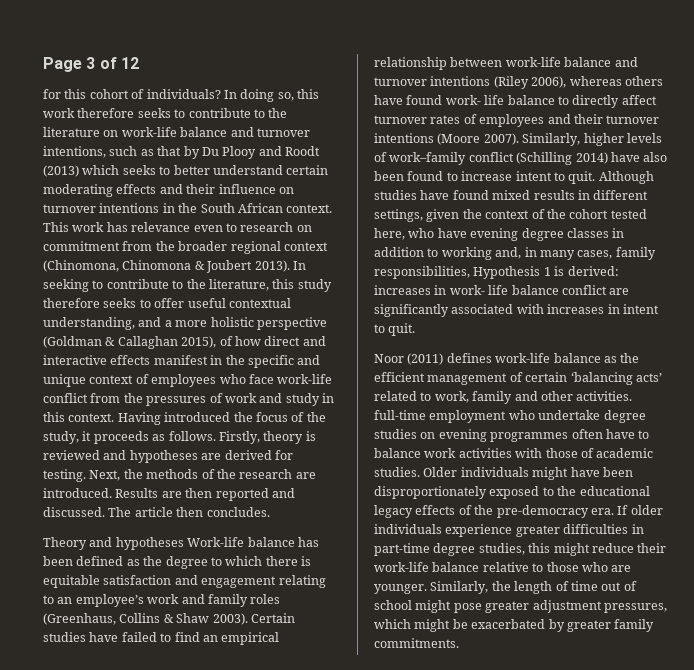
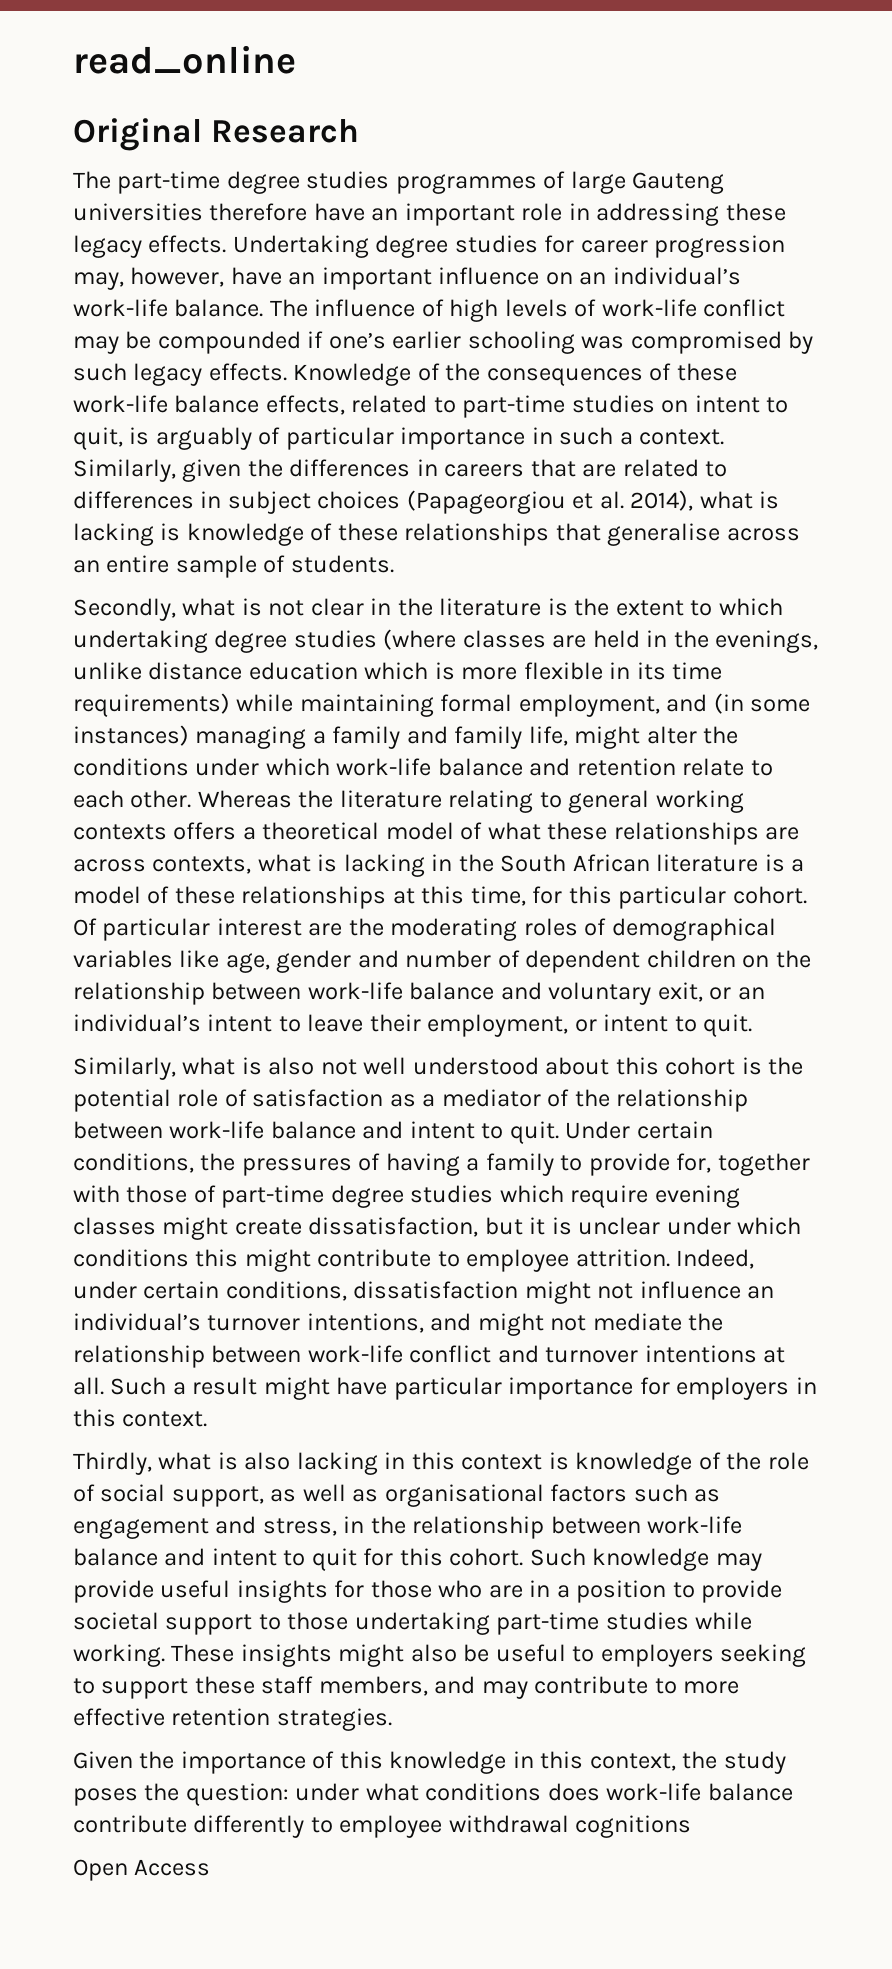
[43,57,139,72] [43,89,319,102] [43,108,288,118] [43,127,310,137] [43,146,320,159] [43,165,329,177] [43,184,294,197] [43,203,333,213] [43,222,312,232] [43,241,328,254] [43,260,306,273] [43,279,332,292] [43,298,291,308] [43,317,327,330] [43,336,326,349] [43,355,321,368] [43,374,333,387] [43,393,334,406] [43,412,326,425] [43,431,316,444] [43,450,293,463] [43,469,316,482] [43,488,295,501] [43,507,270,517] [43,537,319,550] [43,556,311,569] [43,575,326,588] [43,594,281,607] [43,613,295,625] [43,632,280,645] [374,57,638,70] [374,76,663,89] [374,95,657,108] [374,114,660,127] [374,133,662,146] [374,152,668,165] [374,171,654,184] [374,190,649,200] [374,209,647,222] [374,228,625,241] [374,247,656,260] [374,266,619,279] [374,285,630,295] [374,304,659,317] [374,323,416,336] [374,353,640,365] [374,372,662,385] [374,391,633,404] [374,410,646,423] [374,429,650,442] [374,448,654,458] [374,467,633,480] [374,486,650,499] [374,505,663,518] [374,524,644,537] [374,543,667,556] [374,562,632,572] [374,581,637,594] [374,600,667,613] [374,619,655,632] [374,638,459,648] Page 3 of 12 // for this cohort of individuals? In doing so, this work therefore seeks to contribute to the literature on work-life balance and turnover intentions, such as that by Du Plooy and Roodt (2013) which seeks to better understand certain moderating effects and their influence on turnover intentions in the South African context. This work has relevance even to research on commitment from the broader regional context (Chinomona, Chinomona & Joubert 2013). In seeking to contribute to the literature, this study therefore seeks to offer useful contextual understanding, and a more holistic perspective (Goldman & Callaghan 2015), of how direct and interactive effects manifest in the specific and unique context of employees who face work-life conflict from the pressures of work and study in this context. Having introduced the focus of the study, it proceeds as follows. Firstly, theory is reviewed and hypotheses are derived for testing. Next, the methods of the research are introduced. Results are then reported and discussed. The article then concludes. // Theory and hypotheses Work-life balance has been defined as the degree to which there is equitable satisfaction and engagement relating to an employee’s work and family roles (Greenhaus, Collins & Shaw 2003). Certain studies have failed to find an empirical relationship between work-life balance and turnover intentions (Riley 2006), whereas others have found work- life balance to directly affect turnover rates of employees and their turnover intentions (Moore 2007). Similarly, higher levels of work–family conflict (Schilling 2014) have also been found to increase intent to quit. Although studies have found mixed results in different settings, given the context of the cohort tested here, who have evening degree classes in addition to working and, in many cases, family responsibilities, Hypothesis 1 is derived: increases in work- life balance conflict are significantly associated with increases in intent to quit. // Noor (2011) defines work-life balance as the efficient management of certain ‘balancing acts’ related to work, family and other activities. full-time employment who undertake degree studies on evening programmes often have to balance work activities with those of academic studies. Older individuals might have been disproportionately exposed to the educational legacy effects of the pre-democracy era. If older individuals experience greater difficulties in part-time degree studies, this might reduce their work-life balance relative to those who are younger. Similarly, the length of time out of school might pose greater adjustment pressures, which might be exacerbated by greater family commitments. -> [73,45,296,74] [73,118,360,151] [73,171,725,194] [73,203,786,226] [73,235,786,258] [73,267,741,290] [73,299,786,322] [73,331,814,354] [73,363,737,386] [73,395,789,418] [73,427,725,450] [73,459,728,482] [73,490,780,514] [73,523,800,546] [73,555,394,578] [73,598,783,621] [73,629,819,653] [73,662,723,680] [73,693,811,717] [73,725,739,749] [73,758,773,776] [73,790,744,813] [73,822,800,845] [73,854,805,877] [73,886,807,909] [73,918,776,941] [73,950,811,973] [73,982,765,1005] [73,1014,753,1037] [73,1057,804,1080] [73,1089,749,1112] [73,1121,713,1144] [73,1153,810,1176] [73,1185,740,1208] [73,1217,802,1240] [73,1249,755,1272] [73,1281,775,1304] [73,1313,724,1336] [73,1345,786,1368] [73,1377,817,1400] [73,1409,208,1427] [73,1452,809,1475] [73,1484,721,1507] [73,1516,743,1539] [73,1548,762,1571] [73,1580,783,1603] [73,1612,753,1635] [73,1644,807,1667] [73,1676,740,1699] [73,1708,392,1731] [73,1751,786,1774] [73,1783,793,1806] [73,1815,692,1838] [73,1859,211,1881] read_online // Original Research // The part-time degree studies programmes of large Gauteng universities therefore have an important role in addressing these legacy effects. Undertaking degree studies for career progression may, however, have an important influence on an individual’s work-life balance. The influence of high levels of work-life conflict may be compounded if one’s earlier schooling was compromised by such legacy effects. Knowledge of the consequences of these work-life balance effects, related to part-time studies on intent to quit, is arguably of particular importance in such a context. Similarly, given the differences in careers that are related to differences in subject choices (Papageorgiou et al. 2014), what is lacking is knowledge of these relationships that generalise across an entire sample of students. // Secondly, what is not clear in the literature is the extent to which undertaking degree studies (where classes are held in the evenings, unlike distance education which is more flexible in its time requirements) while maintaining formal employment, and (in some instances) managing a family and family life, might alter the conditions under which work-life balance and retention relate to each other. Whereas the literature relating to general working contexts offers a theoretical model of what these relationships are across contexts, what is lacking in the South African literature is a model of these relationships at this time, for this particular cohort. Of particular interest are the moderating roles of demographical variables like age, gender and number of dependent children on the relationship between work-life balance and voluntary exit, or an individual’s intent to leave their employment, or intent to quit. // Similarly, what is also not well understood about this cohort is the potential role of satisfaction as a mediator of the relationship between work-life balance and intent to quit. Under certain conditions, the pressures of having a family to provide for, together with those of part-time degree studies which require evening classes might create dissatisfaction, but it is unclear under which conditions this might contribute to employee attrition. Indeed, under certain conditions, dissatisfaction might not influence an individual’s turnover intentions, and might not mediate the relationship between work-life conflict and turnover intentions at all. Such a result might have particular importance for employers in this context. // Thirdly, what is also lacking in this context is knowledge of the role of social support, as well as organisational factors such as engagement and stress, in the relationship between work-life balance and intent to quit for this cohort. Such knowledge may provide useful insights for those who are in a position to provide societal support to those undertaking part-time studies while working. These insights might also be useful to employers seeking to support these staff members, and may contribute to more effective retention strategies. // Given the importance of this knowledge in this context, the study poses the question: under what conditions does work-life balance contribute differently to employee withdrawal cognitions // Open Access

